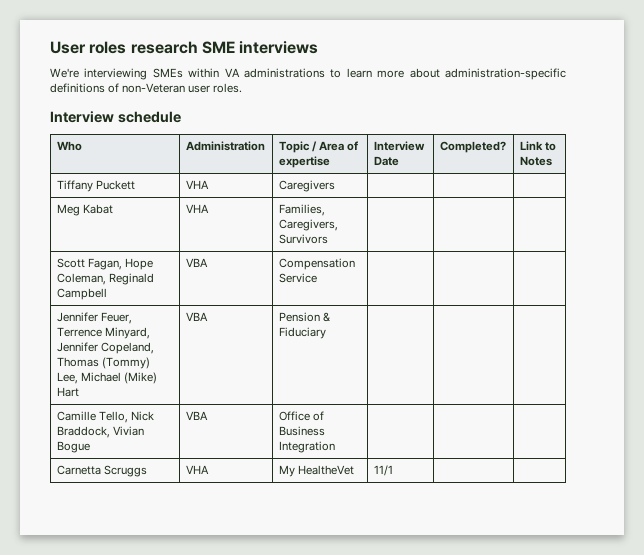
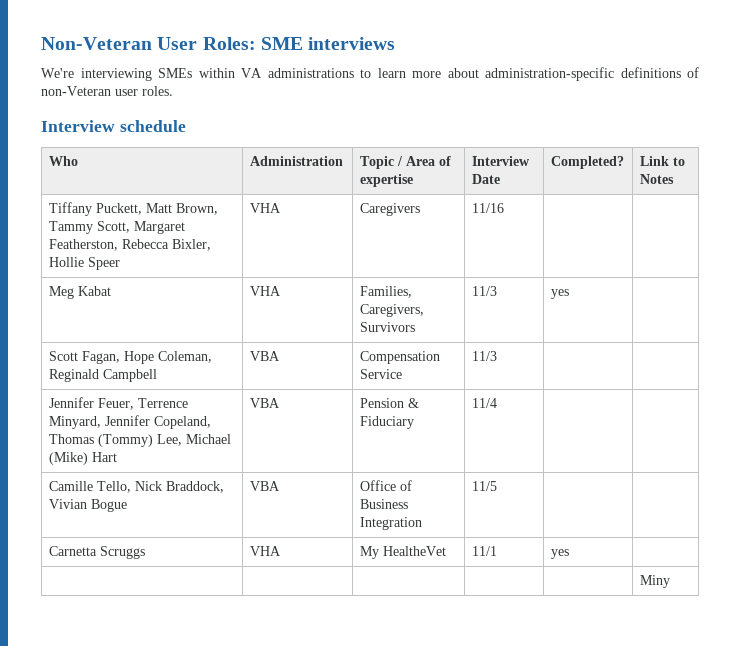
[50,41,198,54] User roles research -> [41,37,256,50] Non-Veteran User Roles:
[95,180,135,190] Puckett -> [95,203,218,215] [48,221,185,234] [48,239,211,251] [48,257,120,270] Puckett, Matt Brown, Tammy Scott, Margaret Featherston, Rebecca Bixler, Hollie Speer
(335, 186) none -> [471,203,504,213] 11/16
(328, 239) | -> [471,286,497,296] [550,289,569,299] 11/3 | yes
(317, 278) none -> [471,351,497,361] 11/3
(326, 333) none -> [471,398,497,408] 11/4
(335, 447) none -> [471,481,497,491] 11/5
(393, 470) | -> [550,549,569,559] [639,575,670,588] yes | // | | | | | Miny

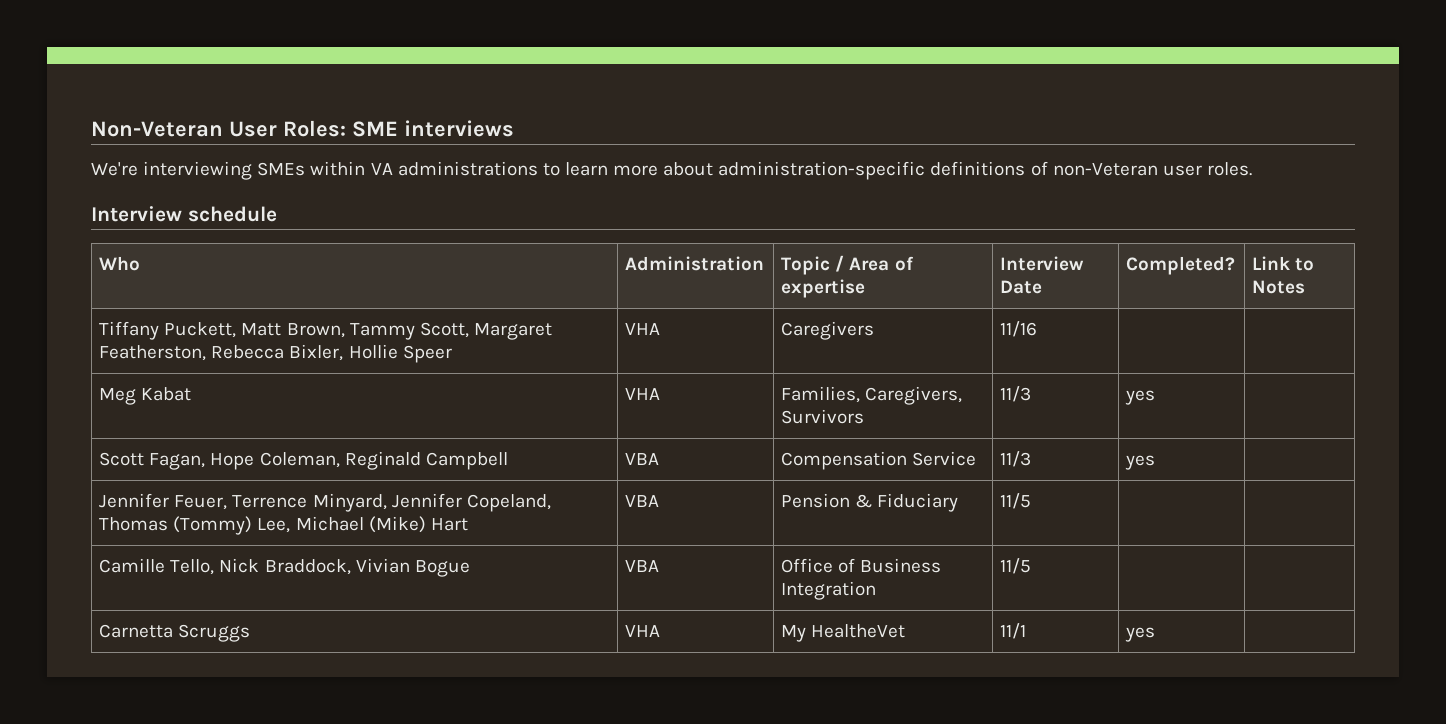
(497, 356) none -> [1125,455,1156,470] yes
[471,398,497,408] 11/4 -> [1000,493,1032,509] 11/5
[639,575,670,588] // | | | | | Miny -> (1156, 634) none

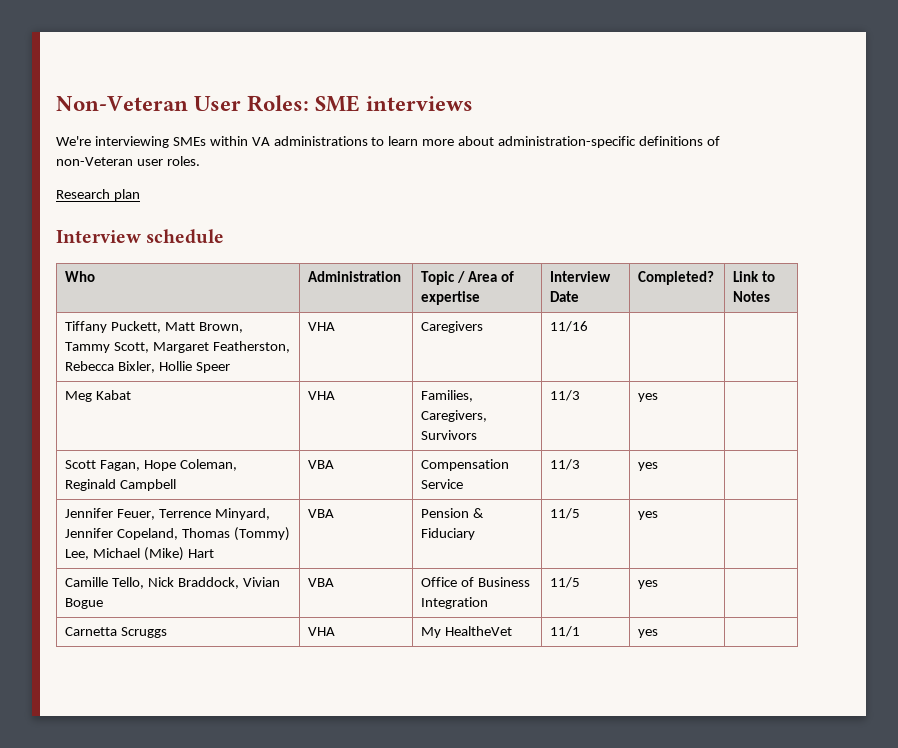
(1252, 169) none -> [56,189,140,201] // Research plan
(1032, 501) none -> [638,511,659,520] yes
(1032, 566) none -> [638,580,659,589] yes

